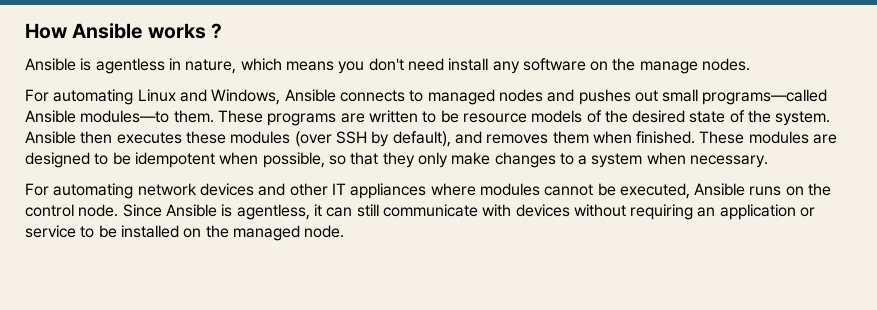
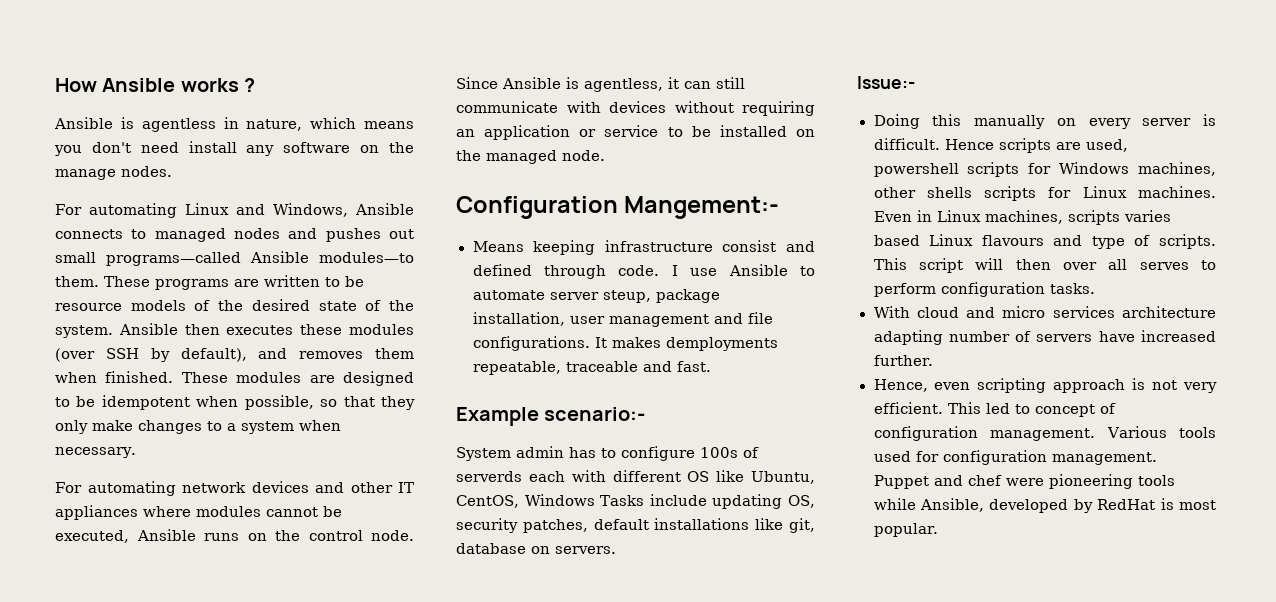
(345, 231) none -> [456,196,780,219] [472,240,815,255] [472,264,815,279] [472,289,720,303] [472,312,773,327] [472,336,778,351] [472,361,711,375] [456,407,646,426] [456,446,759,461] [456,470,815,484] [456,494,815,509] [456,518,815,533] [456,543,616,554] [857,76,915,89] [873,114,1216,129] [873,138,1128,153] [873,162,1216,177] [873,186,1216,201] [873,210,1171,225] [873,234,1216,249] [873,258,1216,273] [873,282,1095,297] [873,306,1216,318] [873,330,1216,345] [873,355,934,366] [873,378,1217,393] [873,402,1116,417] [873,426,1216,441] [873,450,1157,465] [873,474,1175,489] [873,498,1216,513] [873,523,939,537] // Configuration Mangement:- // Means keeping infrastructure consist and defined through code. I use Ansible to automate server steup, package installation, user management and file configurations. It makes demployments repeatable, traceable and fast. // Example scenario:- // System admin has to configure 100s of serverds each with different OS like Ubuntu, CentOS, Windows Tasks include updating OS, security patches, default installations like git, database on servers. // Issue:- // Doing this manually on every server is difficult. Hence scripts are used, powershell scripts for Windows machines, other shells scripts for Linux machines. Even in Linux machines, scripts varies based Linux flavours and type of scripts. This script will then over all serves to perform configuration tasks. // With cloud and micro services architecture adapting number of servers have increased further. // Hence, even scripting approach is not very efficient. This led to concept of configuration management. Various tools used for configuration management. Puppet and chef were pioneering tools while Ansible, developed by RedHat is most popular.

